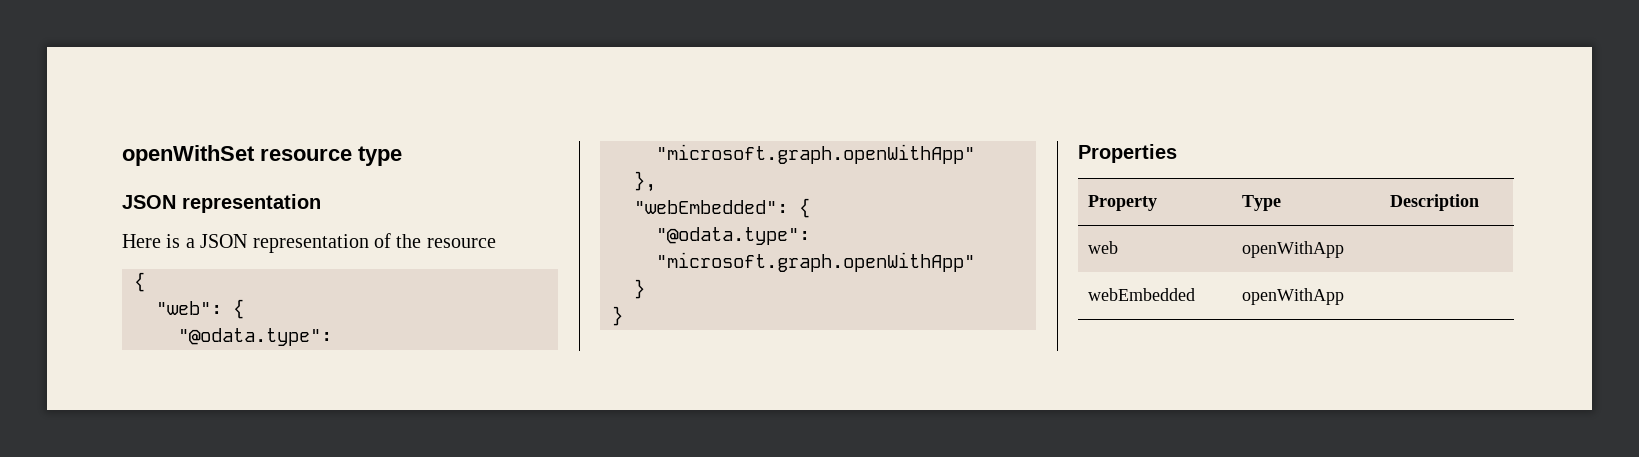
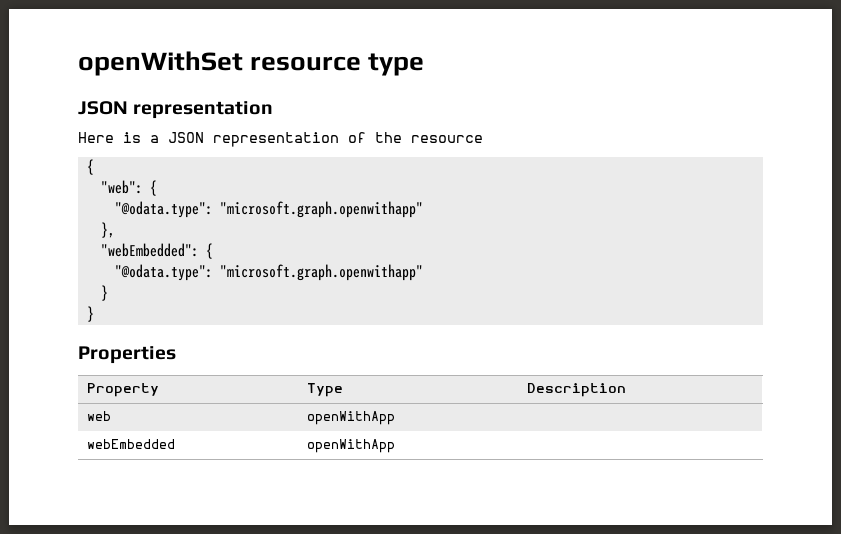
[656,144,975,164] "microsoft.graph.openWithApp" -> [219,201,423,218] "microsoft.graph.openwithapp"
[656,252,975,272] "microsoft.graph.openWithApp" -> [219,264,423,281] "microsoft.graph.openwithapp"

